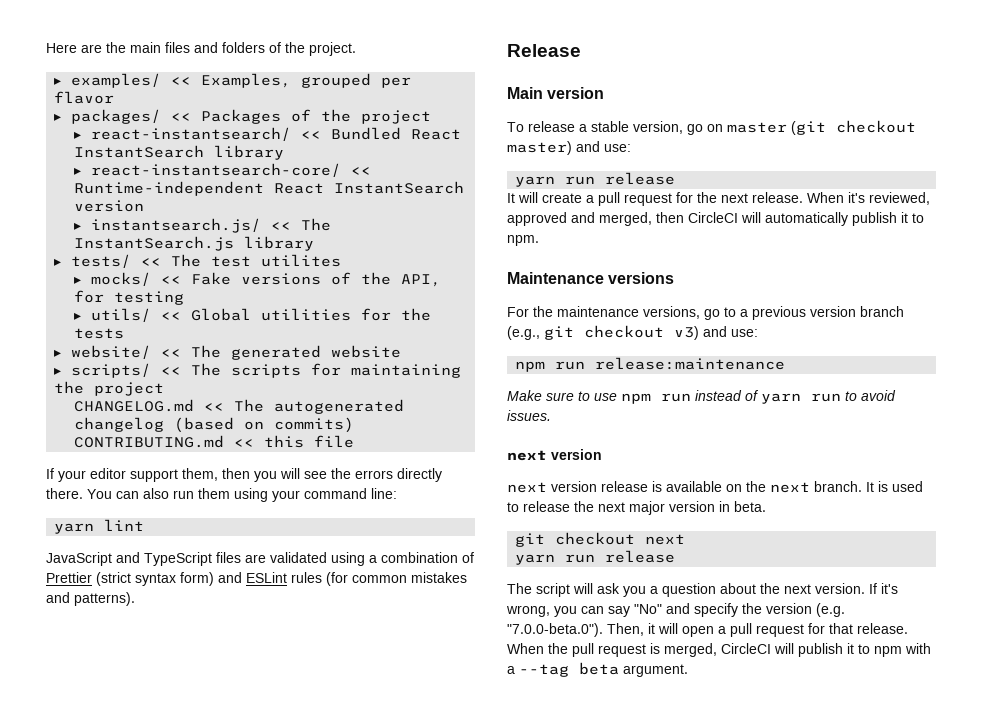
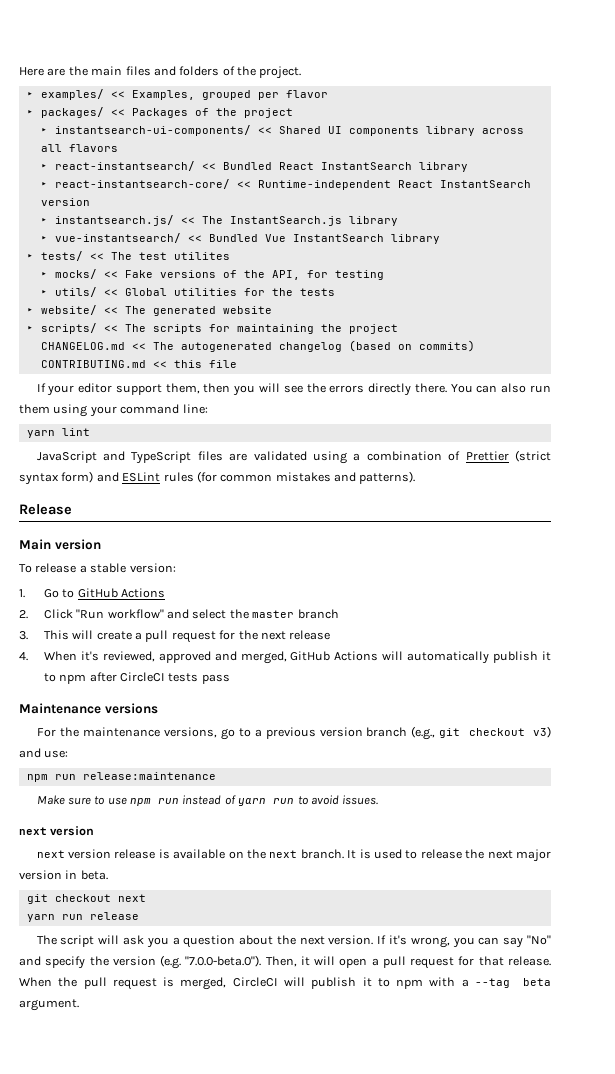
(432, 117) none -> [40,125,524,136] [40,144,118,152] // ▸ instantsearch-ui-components/ << Shared UI components library across all flavors
(315, 243) none -> [40,233,440,244] // ▸ vue-instantsearch/ << Bundled Vue InstantSearch library
[633,120,916,135] [507,141,631,155] [515,172,676,187] [507,193,515,203] version, go on master (git checkout master) and use: // yarn run release // It -> [129,563,176,573] [19,588,166,598] [19,609,339,619] [19,630,69,640] version: // 1. Go to GitHub Actions // 2. Click "Run workflow" and select the master branch // 3. This
[752,192,803,203] release. -> [289,630,331,640] [19,652,28,661] release // 4.
[656,212,738,223] then CircleCI -> [290,651,379,661] GitHub Actions
[507,235,539,246] npm. -> [59,672,230,684] npm after CircleCI tests pass

